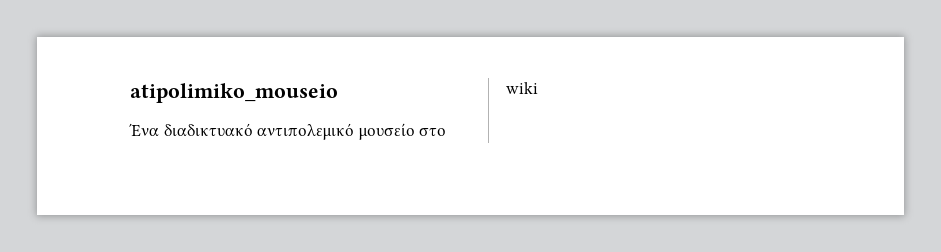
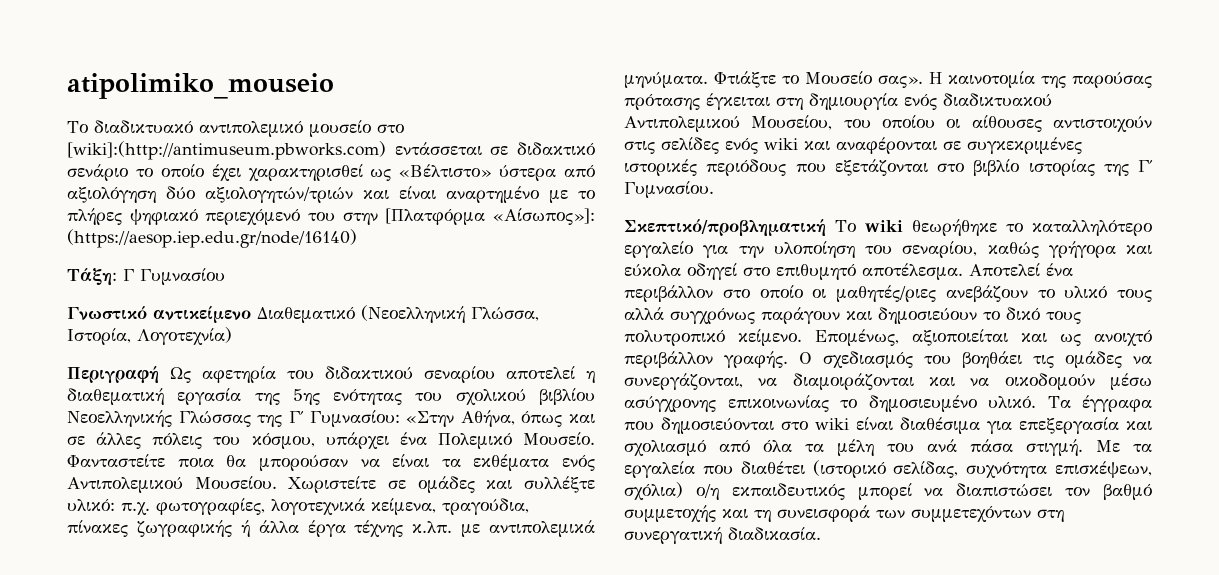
[129,123,159,137] Ένα -> [67,121,88,133] Το
[506,82,538,94] wiki -> [67,141,596,160] [67,164,596,181] [67,186,595,203] [67,208,595,225] [67,229,357,248] [67,268,225,285] [67,305,539,323] [67,327,232,345] [67,366,595,383] [67,388,595,405] [67,410,595,427] [67,432,595,449] [67,454,595,471] [67,476,595,493] [67,498,529,515] [67,520,595,537] [624,71,1152,88] [624,93,1052,110] [624,115,1152,132] [624,137,1082,154] [624,159,1153,176] [624,181,714,198] [624,219,1152,236] [624,241,1152,258] [624,263,1073,280] [624,285,1152,302] [624,307,1081,324] [624,329,1153,346] [624,351,1152,368] [624,373,1152,390] [624,395,1152,412] [624,417,1152,434] [624,439,1152,456] [624,460,1152,478] [624,482,1153,500] [624,505,1064,522] [624,527,821,544] [wiki]:(http://antimuseum.pbworks.com) εντάσσεται σε διδακτικό σενάριο το οποίο έχει χαρακτηρισθεί ως «Βέλτιστο» ύστερα από αξιολόγηση δύο αξιολογητών/τριών και είναι αναρτημένο με το πλήρες ψηφιακό περιεχόμενό του στην [Πλατφόρμα «Αίσωπος»]: (https://aesop.iep.edu.gr/node/16140) // Τάξη: Γ Γυμνασίου // Γνωστικό αντικείμενο Διαθεματικό (Νεοελληνική Γλώσσα, Ιστορία, Λογοτεχνία) // Περιγραφή Ως αφετηρία του διδακτικού σεναρίου αποτελεί η διαθεματική εργασία της 5ης ενότητας του σχολικού βιβλίου Νεοελληνικής Γλώσσας της Γ΄ Γυμνασίου: «Στην Αθήνα, όπως και σε άλλες πόλεις του κόσμου, υπάρχει ένα Πολεμικό Μουσείο. Φανταστείτε ποια θα μπορούσαν να είναι τα εκθέματα ενός Αντιπολεμικού Μουσείου. Χωριστείτε σε ομάδες και συλλέξτε υλικό: π.χ. φωτογραφίες, λογοτεχνικά κείμενα, τραγούδια, πίνακες ζωγραφικής ή άλλα έργα τέχνης κ.λπ. με αντιπολεμικά μηνύματα. Φτιάξτε το Μουσείο σας». Η καινοτομία της παρούσας πρότασης έγκειται στη δημιουργία ενός διαδικτυακού Αντιπολεμικού Μουσείου, του οποίου οι αίθουσες αντιστοιχούν στις σελίδες ενός wiki και αναφέρονται σε συγκεκριμένες ιστορικές περιόδους που εξετάζονται στο βιβλίο ιστορίας της Γ΄ Γυμνασίου. // Σκεπτικό/προβληματική Το wiki θεωρήθηκε το καταλληλότερο εργαλείο για την υλοποίηση του σεναρίου, καθώς γρήγορα και εύκολα οδηγεί στο επιθυμητό αποτέλεσμα. Αποτελεί ένα περιβάλλον στο οποίο οι μαθητές/ριες ανεβάζουν το υλικό τους αλλά συγχρόνως παράγουν και δημοσιεύουν το δικό τους πολυτροπικό κείμενο. Επομένως, αξιοποιείται και ως ανοιχτό περιβάλλον γραφής. Ο σχεδιασμός του βοηθάει τις ομάδες να συνεργάζονται, να διαμοιράζονται και να οικοδομούν μέσω ασύγχρονης επικοινωνίας το δημοσιευμένο υλικό. Τα έγγραφα που δημοσιεύονται στο wiki είναι διαθέσιμα για επεξεργασία και σχολιασμό από όλα τα μέλη του ανά πάσα στιγμή. Με τα εργαλεία που διαθέτει (ιστορικό σελίδας, συχνότητα επισκέψεων, σχόλια) ο/η εκπαιδευτικός μπορεί να διαπιστώσει τον βαθμό συμμετοχής και τη συνεισφορά των συμμετεχόντων στη συνεργατική διαδικασία.

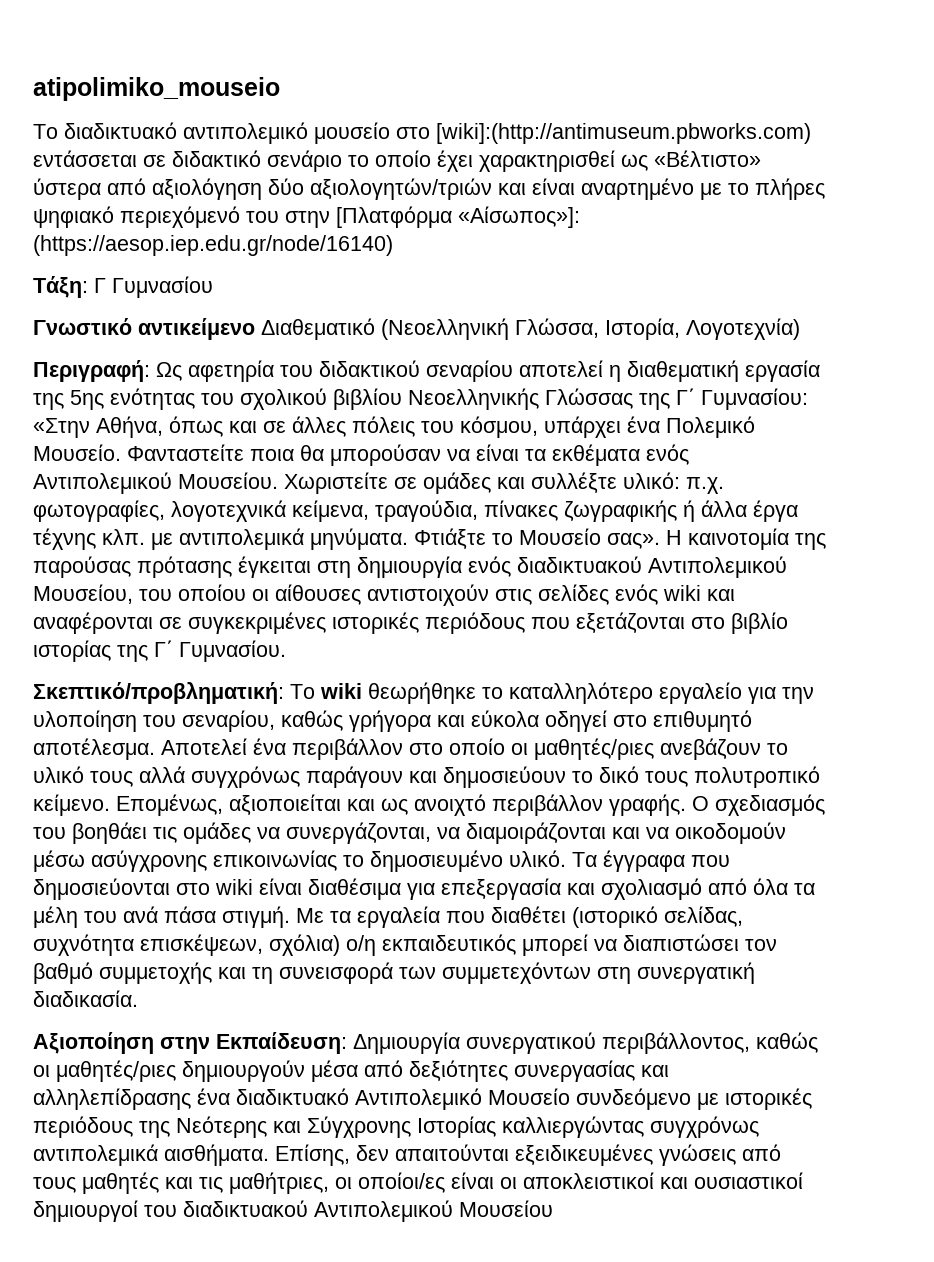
[67,366,159,383] Περιγραφή -> [33,360,150,382] Περιγραφή:
[412,521,453,533] κ.λπ. -> [102,529,145,545] κλπ.
[624,219,826,236] Σκεπτικό/προβληματική -> [33,682,284,704] Σκεπτικό/προβληματική:
(821, 533) none -> [33,1032,818,1054] [33,1060,669,1082] [33,1088,812,1110] [33,1116,759,1138] [33,1144,781,1166] [33,1172,803,1194] [33,1200,553,1222] // Αξιοποίηση στην Εκπαίδευση: Δημιουργία συνεργατικού περιβάλλοντος, καθώς οι μαθητές/ριες δημιουργούν μέσα από δεξιότητες συνεργασίας και αλληλεπίδρασης ένα διαδικτυακό Αντιπολεμικό Μουσείο συνδεόμενο με ιστορικές περιόδους της Νεότερης και Σύγχρονης Ιστορίας καλλιεργώντας συγχρόνως αντιπολεμικά αισθήματα. Επίσης, δεν απαιτούνται εξειδικευμένες γνώσεις από τους μαθητές και τις μαθήτριες, οι οποίοι/ες είναι οι αποκλειστικοί και ουσιαστικοί δημιουργοί του διαδικτυακού Αντιπολεμικού Μουσείου

